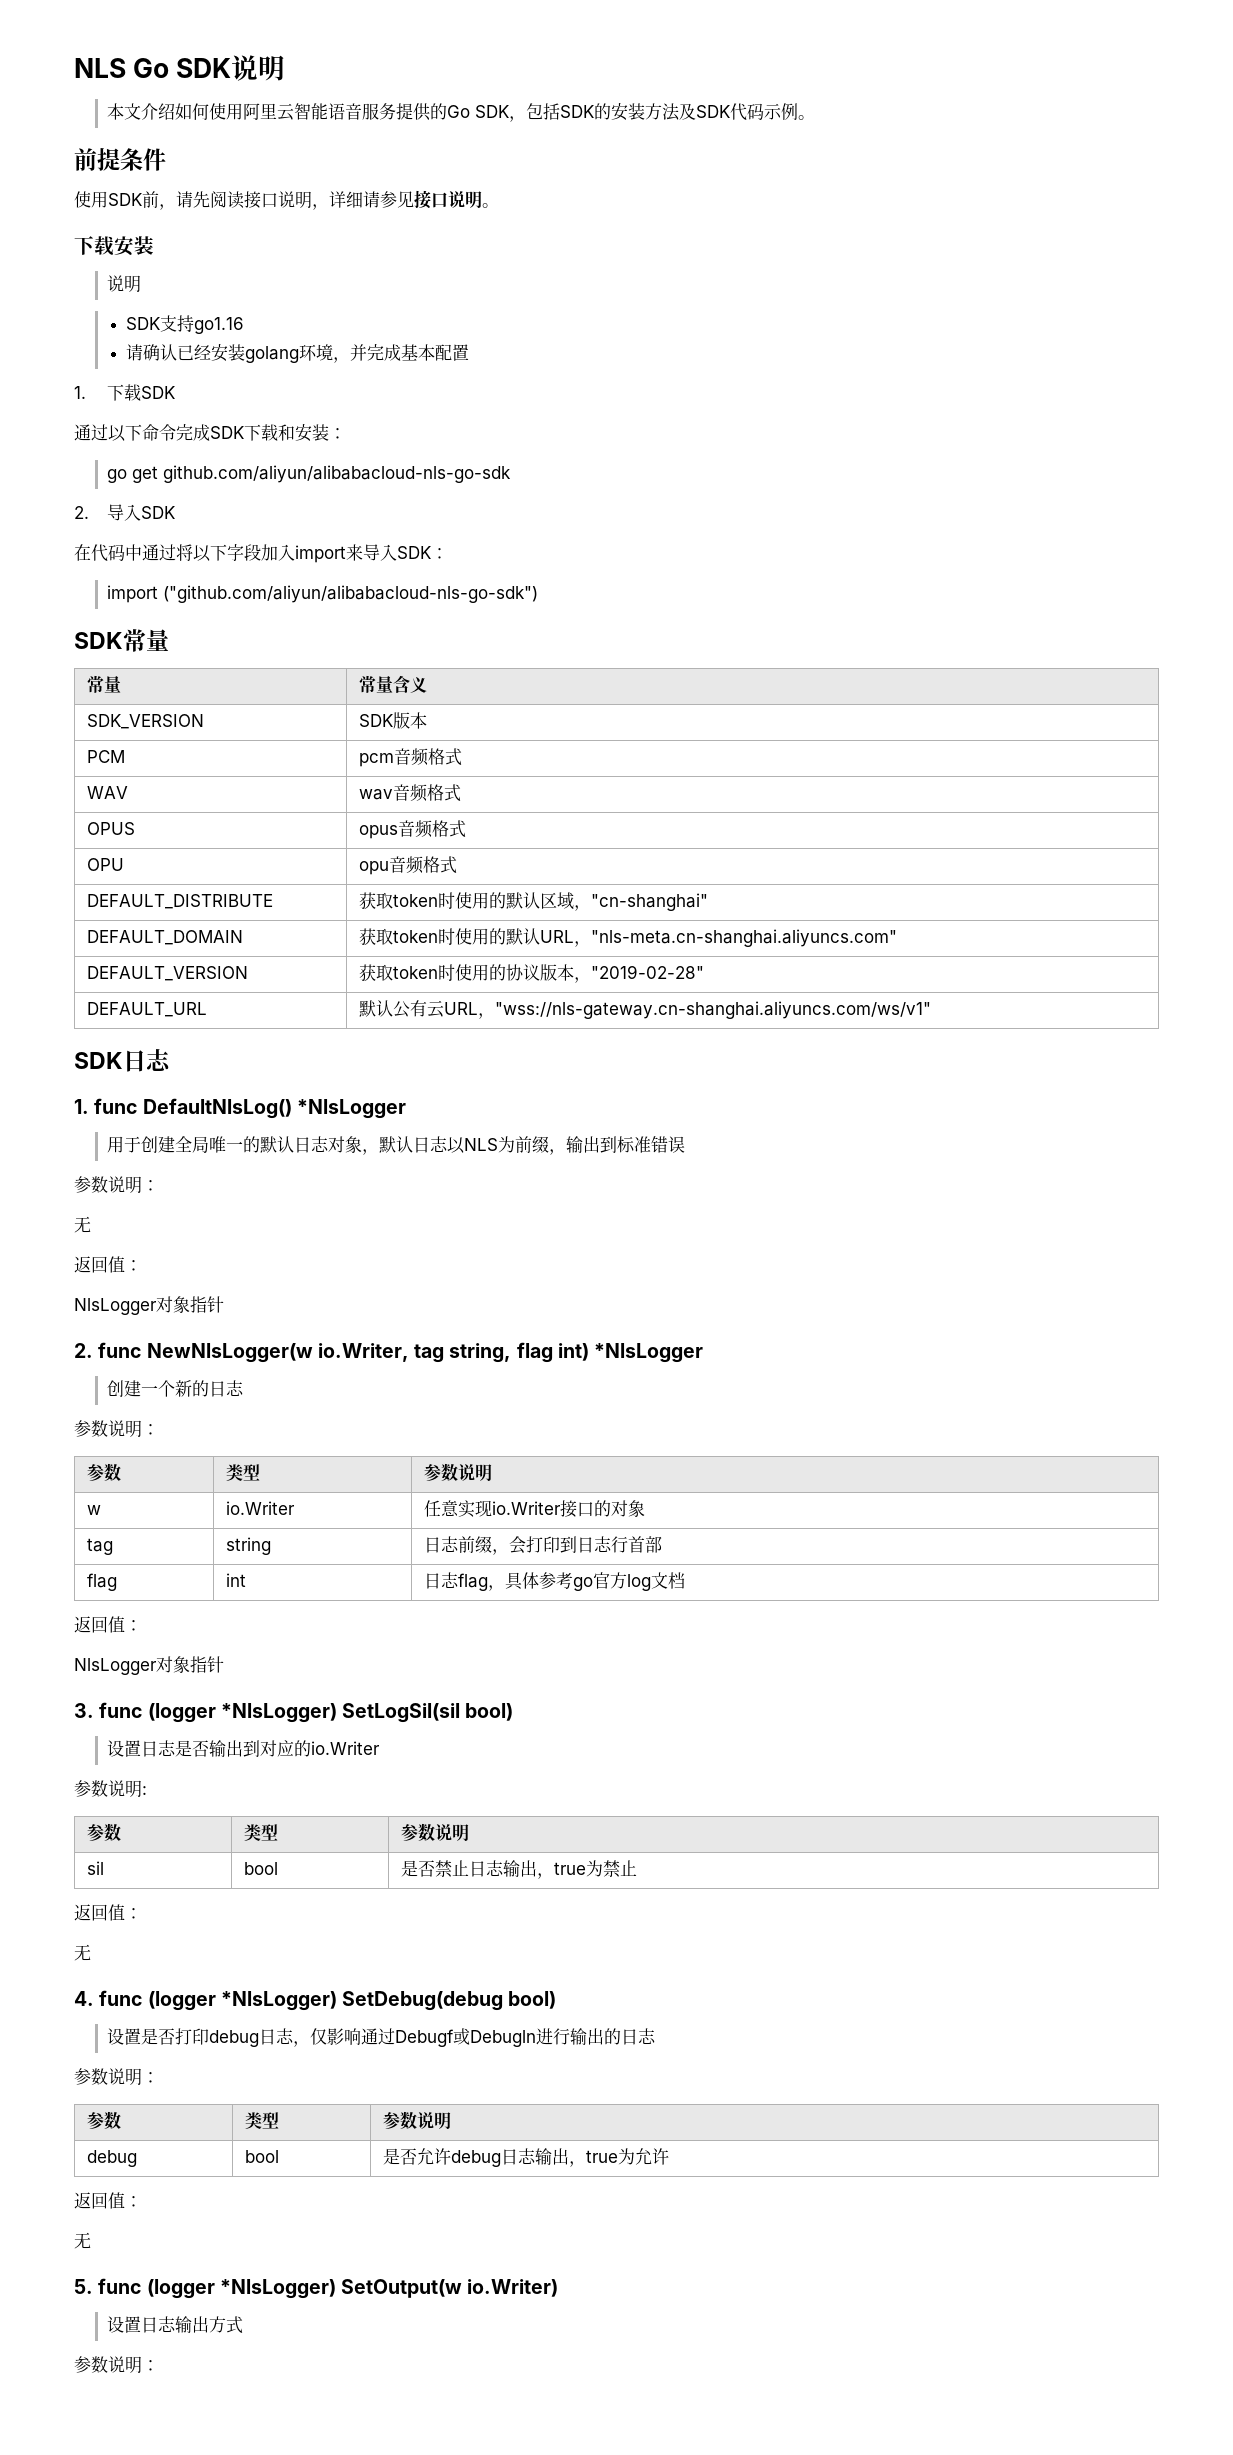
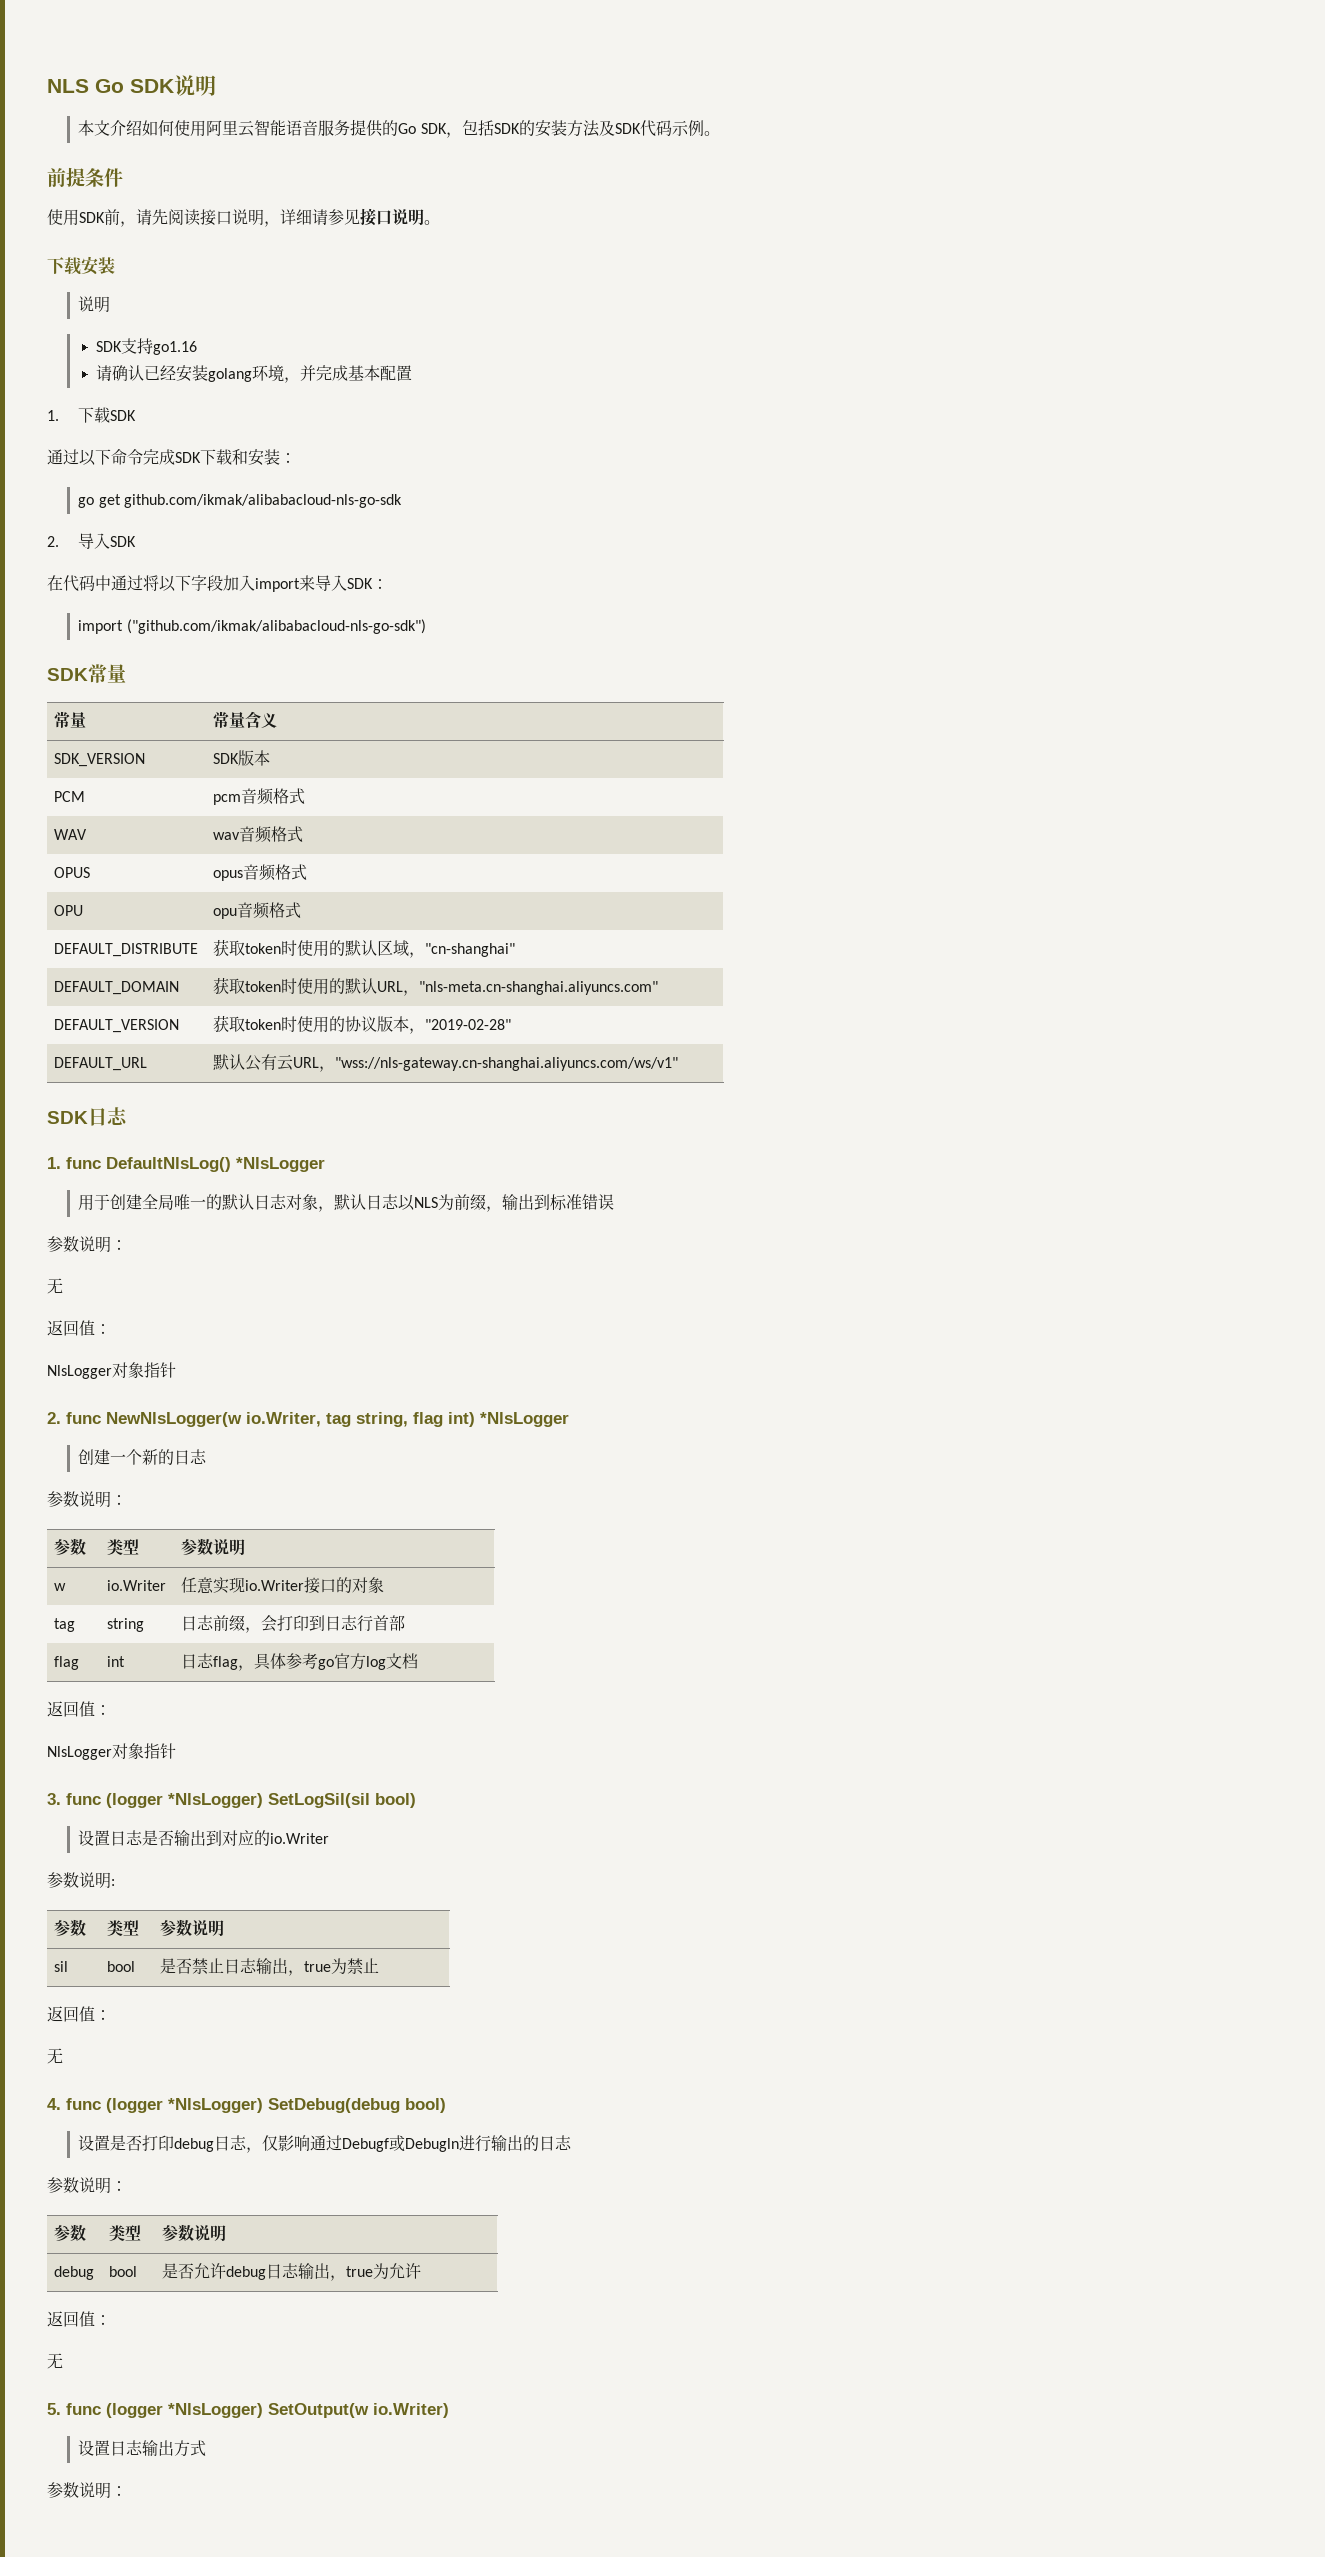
[163,465,512,483] github.com/aliyun/alibabacloud-nls-go-sdk -> [123,494,402,508] github.com/ikmak/alibabacloud-nls-go-sdk
[163,585,539,603] ("github.com/aliyun/alibabacloud-nls-go-sdk") -> [126,619,426,634] ("github.com/ikmak/alibabacloud-nls-go-sdk")

